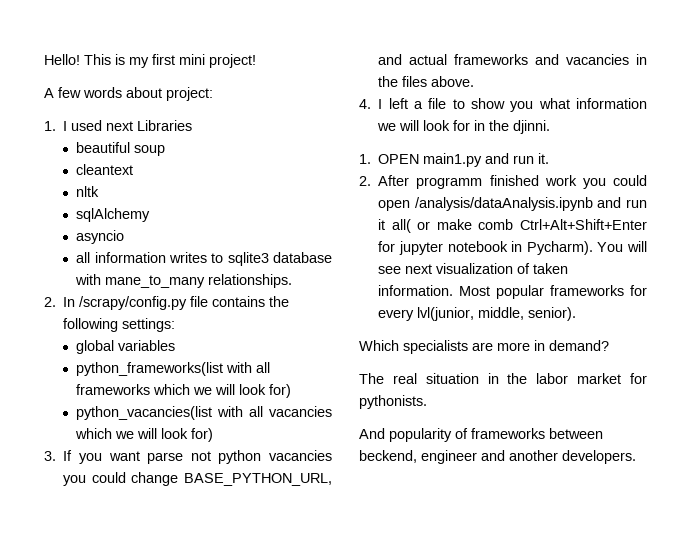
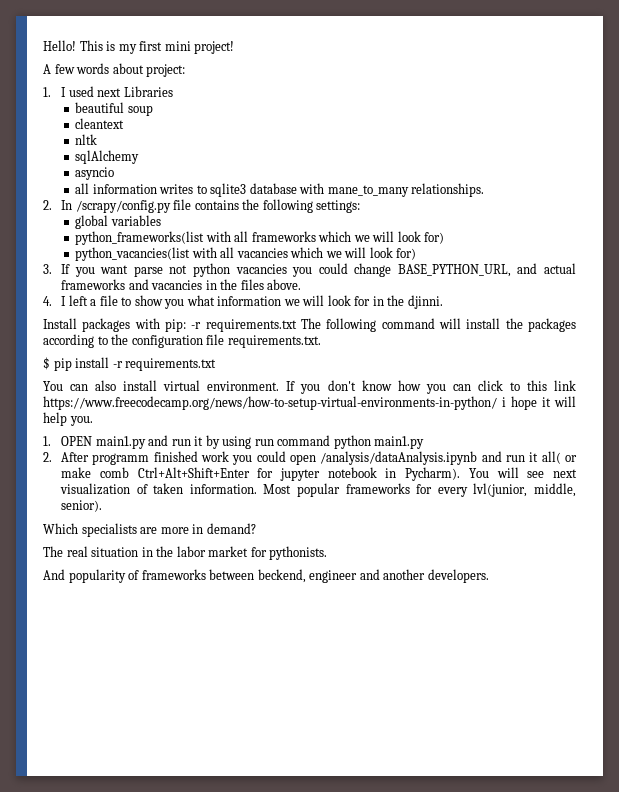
(551, 127) none -> [43,318,576,332] [43,334,321,348] [43,357,217,371] [43,380,576,394] [43,396,576,410] [43,412,93,426] // Install packages with pip: -r requirements.txt The following command will install the packages according to the configuration file requirements.txt. // $ pip install -r requirements.txt // You can also install virtual environment. If you don't know how you can click to this link https://www.freecodecamp.org/news/how-to-setup-virtual-environments-in-python/ i hope it will help you.
[538,153,550,164] it. -> [194,435,425,449] it by using run command python main1.py

